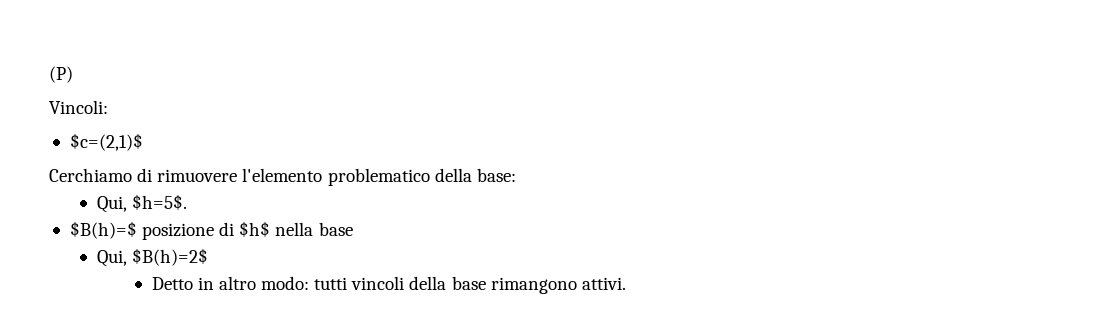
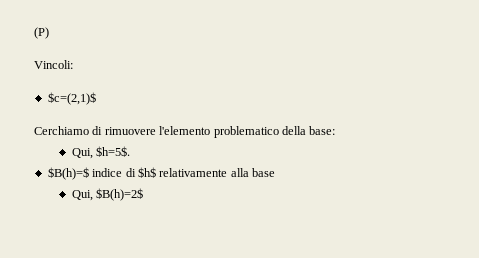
[142,223,215,240] posizione -> [92,168,123,177] indice
[275,222,314,236] nella -> [159,168,249,177] relativamente alla
[151,276,626,294] // Detto in altro modo: tutti vincoli della base rimangono attivi. -> (144, 194) none

